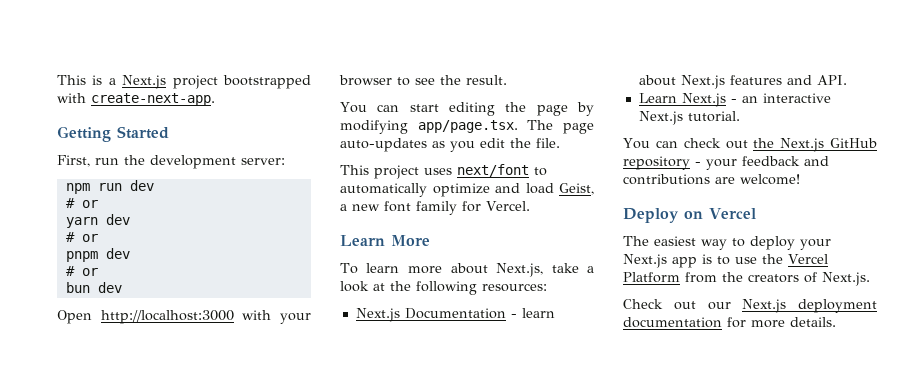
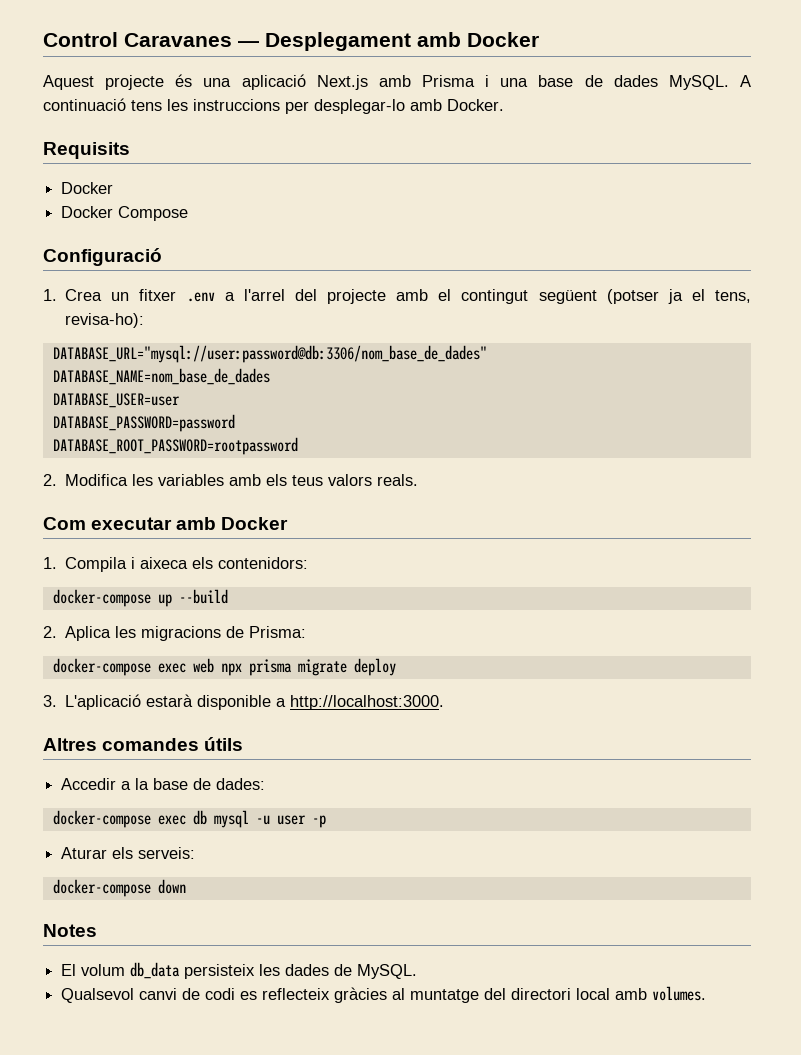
[57,75,311,89] [57,93,215,106] [57,126,169,142] [57,155,285,169] [65,180,154,194] [65,198,98,208] [65,214,130,228] [65,232,98,242] [65,248,130,262] [65,266,98,276] [65,282,122,293] [57,310,311,324] [339,75,507,86] [340,102,594,116] [340,120,594,134] [340,138,560,152] [340,164,547,179] [340,183,594,197] [340,201,530,215] [340,235,430,246] [340,263,594,277] [340,281,547,295] [355,308,555,322] [638,75,847,89] [638,93,831,107] [638,111,740,125] [623,138,877,152] [623,156,829,170] [623,174,800,185] [623,208,756,223] [623,236,831,250] [623,254,828,268] [623,272,870,286] [623,299,877,313] [623,317,836,328] This is a Next.js project bootstrapped with create-next-app. // Getting Started // First, run the development server: // npm run dev // # or // yarn dev // # or // pnpm dev // # or // bun dev // Open http://localhost:3000 with your browser to see the result. // You can start editing the page by modifying app/page.tsx. The page auto-updates as you edit the file. // This project uses next/font to automatically optimize and load Geist, a new font family for Vercel. // Learn More // To learn more about Next.js, take a look at the following resources: // Next.js Documentation - learn about Next.js features and API. // Learn Next.js - an interactive Next.js tutorial. // You can check out the Next.js GitHub repository - your feedback and contributions are welcome! // Deploy on Vercel // The easiest way to deploy your Next.js app is to use the Vercel Platform from the creators of Next.js. // Check out our Next.js deployment documentation for more details. -> [43,32,539,51] [43,74,751,90] [43,98,504,114] [43,142,130,159] [61,182,114,194] [61,206,189,221] [43,248,162,266] [43,289,752,304] [65,313,145,328] [52,345,487,363] [52,368,270,385] [52,393,180,408] [52,414,235,432] [52,437,298,455] [43,474,419,486] [43,517,289,530] [43,557,309,572] [52,589,228,607] [43,626,307,641] [52,658,396,676] [43,694,445,710] [43,737,244,751] [61,778,266,790] [52,810,326,828] [61,847,196,859] [52,879,186,897] [43,924,97,937] [61,962,418,979] [61,986,707,1003] Control Caravanes — Desplegament amb Docker // Aquest projecte és una aplicació Next.js amb Prisma i una base de dades MySQL. A continuació tens les instruccions per desplegar-lo amb Docker. // Requisits // Docker // Docker Compose // Configuració // 1. Crea un fitxer .env a l'arrel del projecte amb el contingut següent (potser ja el tens, revisa-ho): // DATABASE_URL="mysql://user:password@db:3306/nom_base_de_dades" // DATABASE_NAME=nom_base_de_dades // DATABASE_USER=user // DATABASE_PASSWORD=password // DATABASE_ROOT_PASSWORD=rootpassword // 2. Modifica les variables amb els teus valors reals. // Com executar amb Docker // 1. Compila i aixeca els contenidors: // docker-compose up --build // 2. Aplica les migracions de Prisma: // docker-compose exec web npx prisma migrate deploy // 3. L'aplicació estarà disponible a http://localhost:3000. // Altres comandes útils // Accedir a la base de dades: // docker-compose exec db mysql -u user -p // Aturar els serveis: // docker-compose down // Notes // El volum db_data persisteix les dades de MySQL. // Qualsevol canvi de codi es reflecteix gràcies al muntatge del directori local amb volumes.

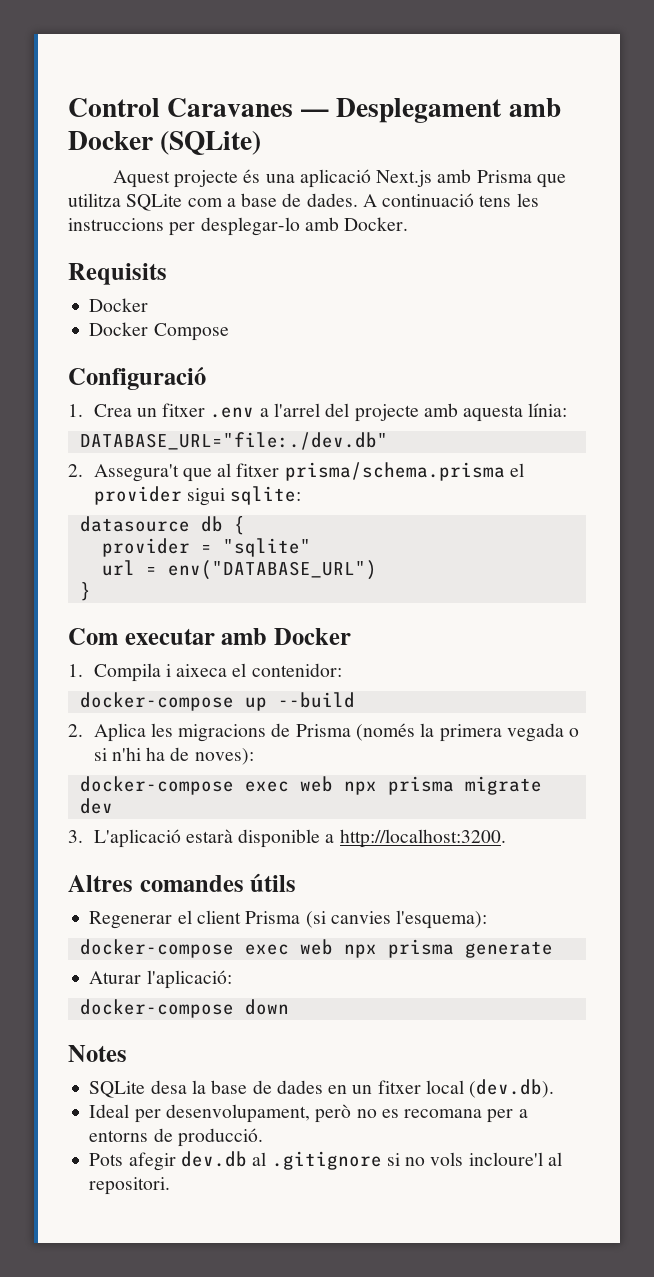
(539, 39) none -> [160,131,262,155] (SQLite)
[485,75,729,90] i una base de dades MySQL. -> [536,174,566,188] [68,193,358,211] que utilitza SQLite com a base de dades.
[438,289,752,304] [65,313,145,328] [52,345,487,363] [52,368,270,385] [52,393,180,408] [52,414,235,432] [52,437,298,455] [43,474,419,486] el contingut següent (potser ja el tens, revisa-ho): // DATABASE_URL="mysql://user:password@db:3306/nom_base_de_dades" // DATABASE_NAME=nom_base_de_dades // DATABASE_USER=user // DATABASE_PASSWORD=password // DATABASE_ROOT_PASSWORD=rootpassword // 2. Modifica les variables amb els teus valors reals. -> [463,403,568,422] [79,432,388,450] [68,462,524,482] [93,486,302,506] [79,516,245,535] [101,538,311,557] [101,560,377,580] [79,582,91,601] aquesta línia: // DATABASE_URL="file:./dev.db" // 2. Assegura't que al fitxer prisma/schema.prisma el provider sigui sqlite: // datasource db { // provider = "sqlite" // url = env("DATABASE_URL") // }
[192,557,309,569] els contenidors: -> [232,663,342,677] el contenidor:
[249,626,307,638] Prisma: -> [295,723,580,742] [93,747,254,765] Prisma (només la primera vegada o si n'hi ha de noves):
[353,658,396,676] deploy -> [79,798,113,814] dev
[290,695,445,710] http://localhost:3000. -> [339,829,506,848] http://localhost:3200.
[61,778,266,790] [52,810,326,828] Accedir a la base de dades: // docker-compose exec db mysql -u user -p -> [89,910,488,929] [79,939,553,958] Regenerar el client Prisma (si canvies l'esquema): // docker-compose exec web npx prisma generate
[112,847,196,859] els serveis: -> [146,970,232,989] l'aplicació:
[61,962,418,979] [61,986,707,1003] El volum db_data persisteix les dades de MySQL. // Qualsevol canvi de codi es reflecteix gràcies al muntatge del directori local amb volumes. -> [89,1079,555,1098] [89,1104,528,1123] [89,1128,263,1147] [89,1151,562,1171] [89,1177,171,1195] SQLite desa la base de dades en un fitxer local (dev.db). // Ideal per desenvolupament, però no es recomana per a entorns de producció. // Pots afegir dev.db al .gitignore si no vols incloure'l al repositori.

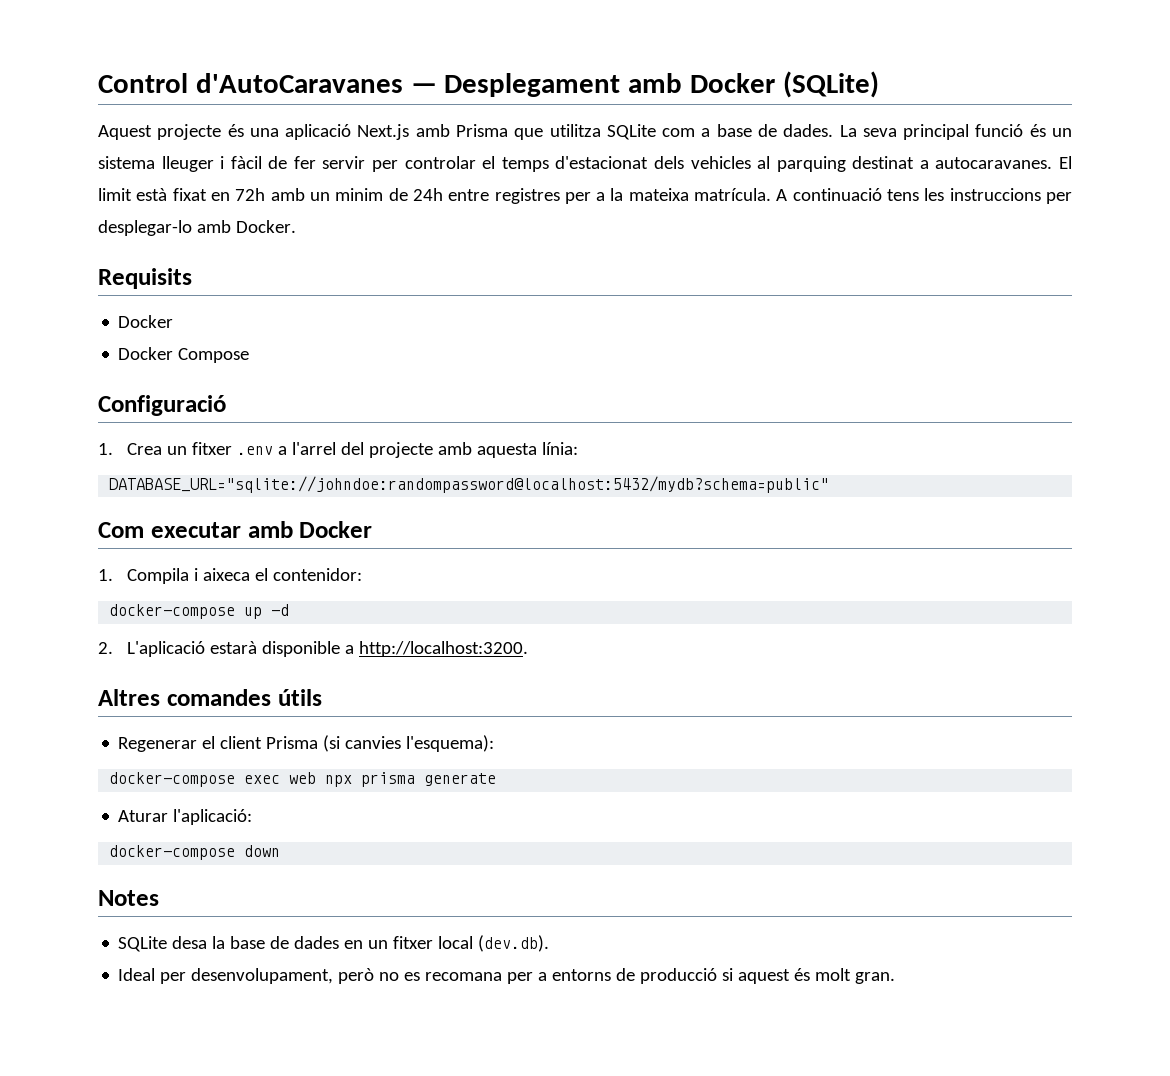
[167,98,294,117] Caravanes -> [195,73,403,93] d'AutoCaravanes
(358, 200) none -> [839,124,1073,140] [98,156,1072,172] [98,188,772,204] La seva principal funció és un sistema lleuger i fàcil de fer servir per controlar el temps d'estacionat dels vehicles al parquing destinat a autocaravanes. El limit està fixat en 72h amb un minim de 24h entre registres per a la mateixa matrícula.
[79,432,388,450] [68,462,524,482] [93,486,302,506] [79,516,245,535] [101,538,311,557] [101,560,377,580] [79,582,91,601] DATABASE_URL="file:./dev.db" // 2. Assegura't que al fitxer prisma/schema.prisma el provider sigui sqlite: // datasource db { // provider = "sqlite" // url = env("DATABASE_URL") // } -> [109,476,830,493] DATABASE_URL="sqlite://johndoe:randompassword@localhost:5432/mydb?schema=public"
[277,692,355,708] [68,723,580,742] [93,747,254,765] [79,776,542,795] [79,798,113,814] [68,830,83,843] --build // 2. Aplica les migracions de Prisma (només la primera vegada o si n'hi ha de noves): // docker-compose exec web npx prisma migrate dev // 3. -> [271,604,290,616] [98,642,113,654] -d // 2.
[177,1128,263,1147] [89,1151,562,1171] [89,1177,171,1195] producció. // Pots afegir dev.db al .gitignore si no vols incloure'l al repositori. -> [640,968,896,984] producció si aquest és molt gran.

